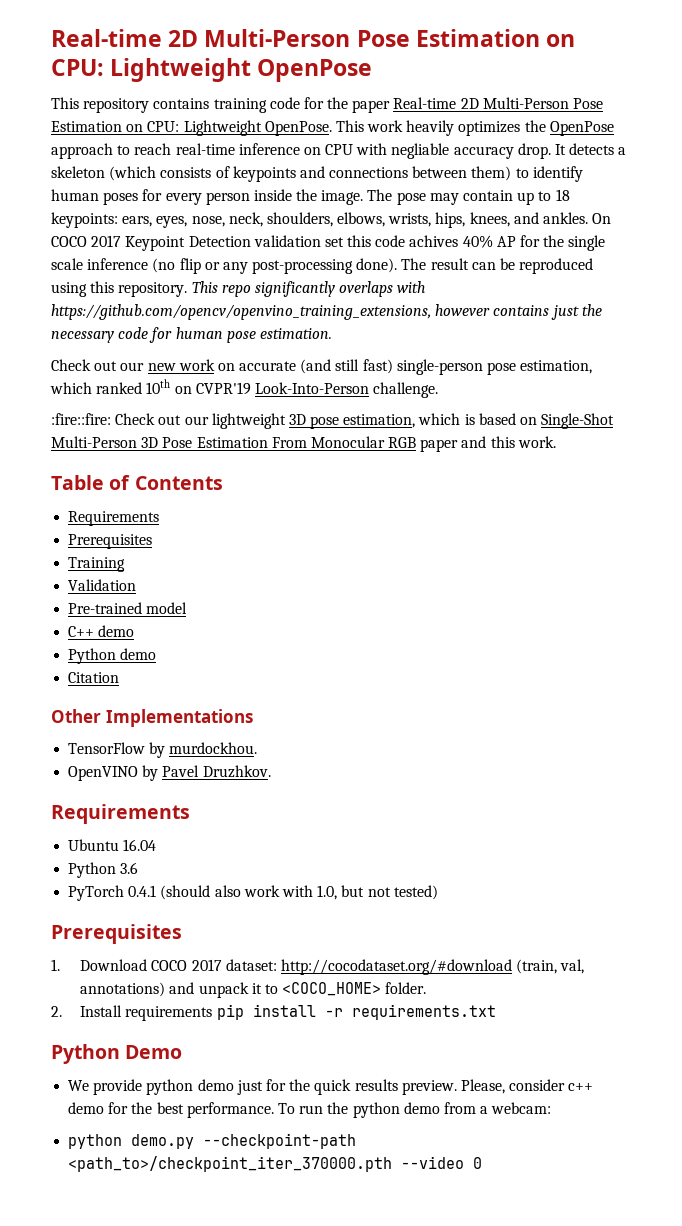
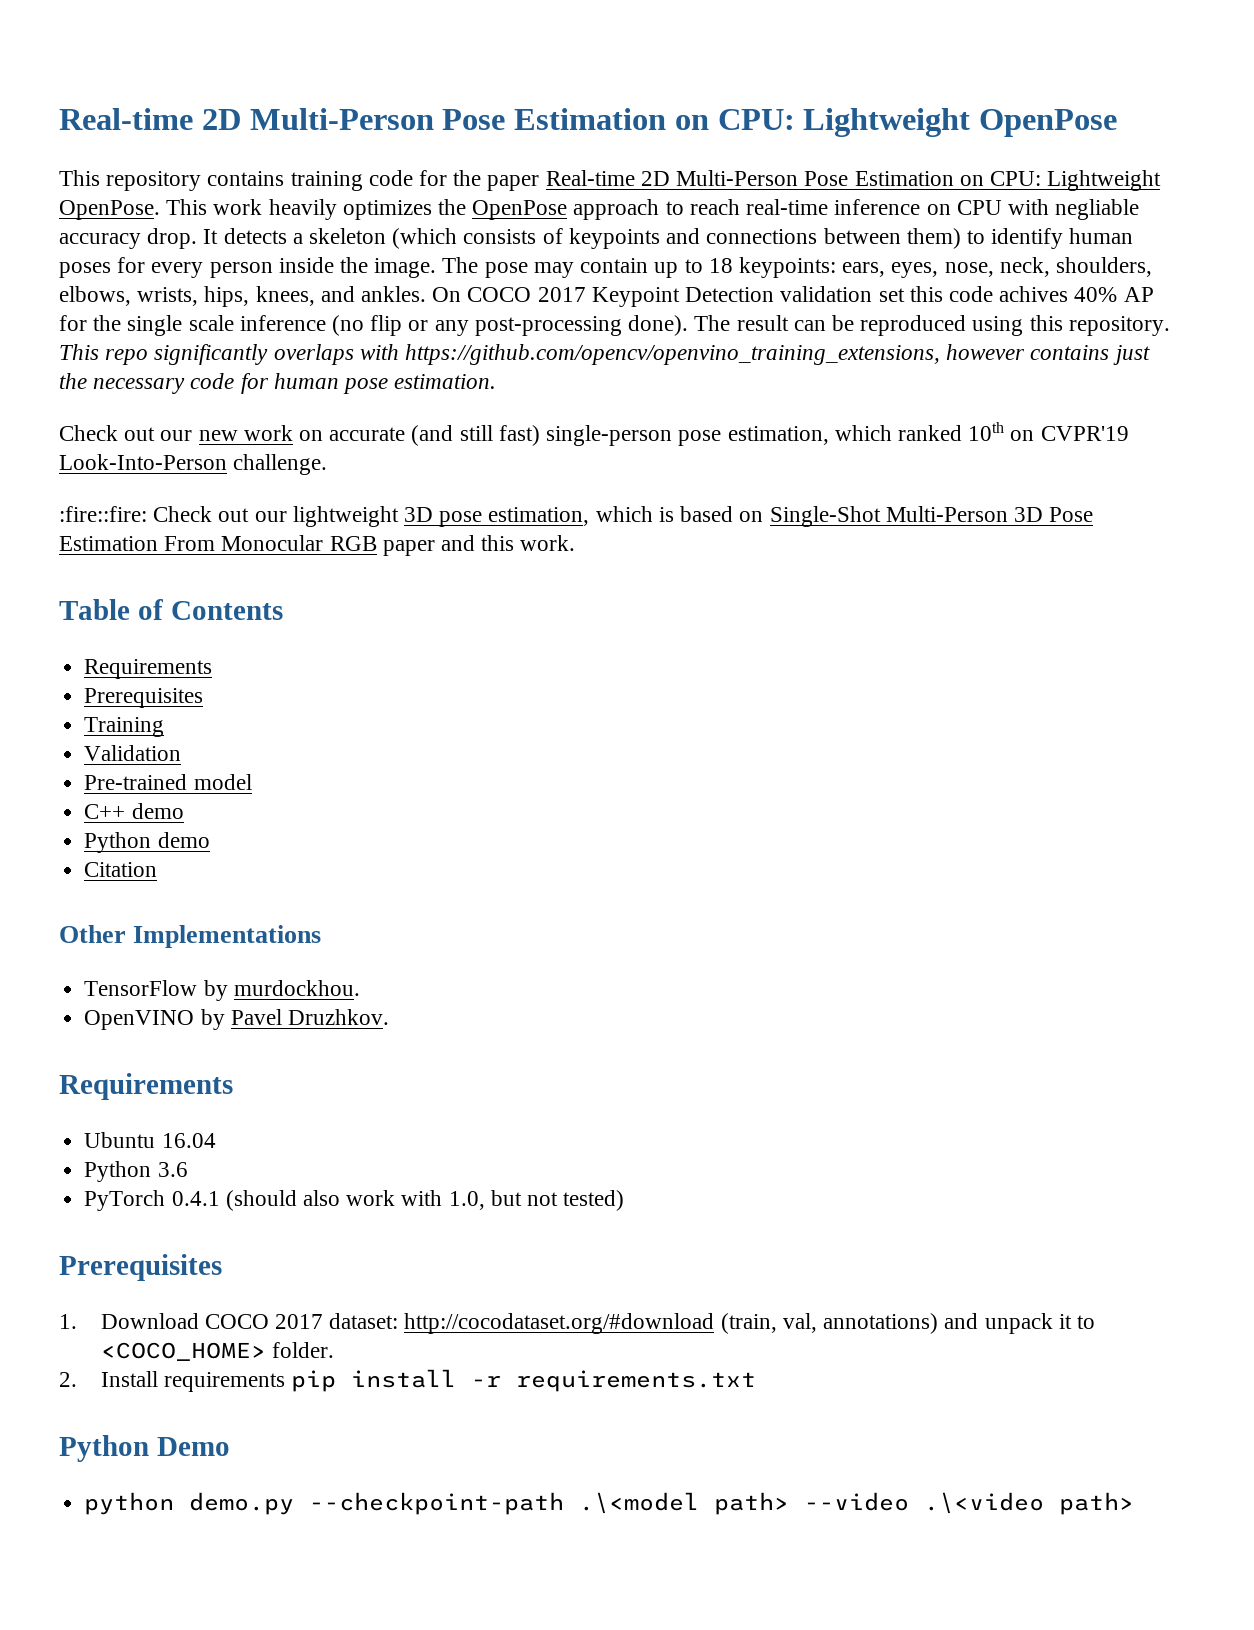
[68,1079,594,1095] [68,1102,552,1118] [68,1133,357,1149] [68,1156,483,1172] We provide python demo just for the quick results preview. Please, consider c++ demo for the best performance. To run the python demo from a webcam: // python demo.py --checkpoint-path <path_to>/checkpoint_iter_370000.pth --video 0 -> [84,1492,1135,1515] python demo.py --checkpoint-path .\<model path> --video .\<video path>

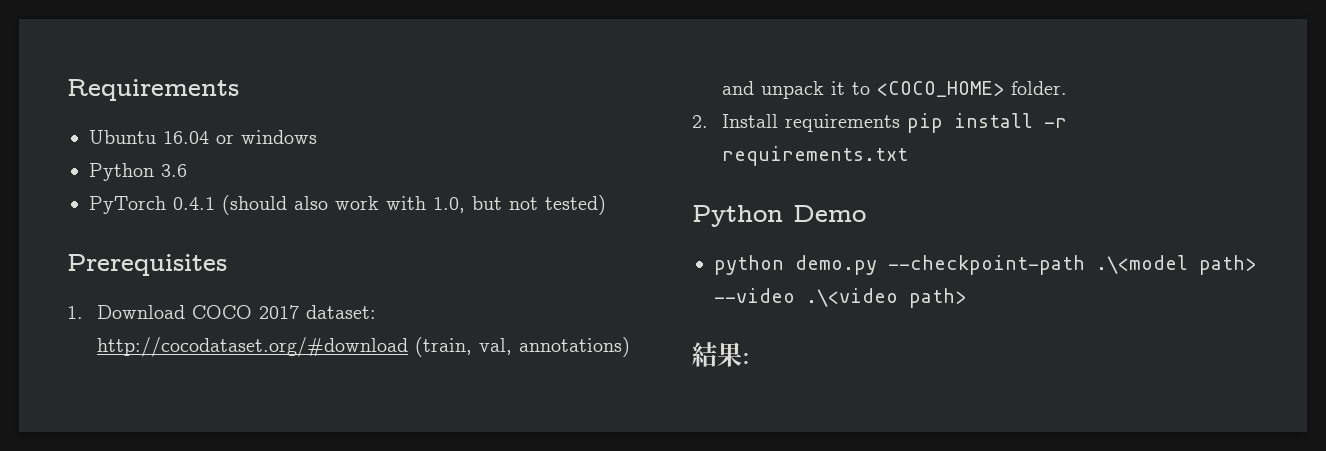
[59,108,1118,137] [59,170,1162,191] [59,199,1140,220] [59,228,1134,249] [59,257,1152,278] [59,286,1154,307] [59,315,1170,336] [59,344,1150,365] [59,373,497,394] [59,422,1129,446] [59,454,328,475] [59,506,1094,527] [59,535,576,556] [59,599,283,620] [84,659,213,679] [84,688,204,708] [84,717,165,737] [84,745,182,761] [84,774,252,790] [84,803,184,819] [84,832,210,853] [84,862,158,877] [59,925,322,948] [84,980,360,1001] [84,1009,389,1030] Real-time 2D Multi-Person Pose Estimation on CPU: Lightweight OpenPose // This repository contains training code for the paper Real-time 2D Multi-Person Pose Estimation on CPU: Lightweight OpenPose. This work heavily optimizes the OpenPose approach to reach real-time inference on CPU with negliable accuracy drop. It detects a skeleton (which consists of keypoints and connections between them) to identify human poses for every person inside the image. The pose may contain up to 18 keypoints: ears, eyes, nose, neck, shoulders, elbows, wrists, hips, knees, and ankles. On COCO 2017 Keypoint Detection validation set this code achives 40% AP for the single scale inference (no flip or any post-processing done). The result can be reproduced using this repository. This repo significantly overlaps with https://github.com/opencv/openvino_training_extensions, however contains just the necessary code for human pose estimation. // Check out our new work on accurate (and still fast) single-person pose estimation, which ranked 10th on CVPR'19 Look-Into-Person challenge. // :fire::fire: Check out our lightweight 3D pose estimation, which is based on Single-Shot Multi-Person 3D Pose Estimation From Monocular RGB paper and this work. // Table of Contents // Requirements // Prerequisites // Training // Validation // Pre-trained model // C++ demo // Python demo // Citation // Other Implementations // TensorFlow by murdockhou. // OpenVINO by Pavel Druzhkov. // -> (67, 90) none
(216, 1140) none -> [216,130,317,144] or windows
(1135, 1503) none -> [692,342,750,367] // 結果:

